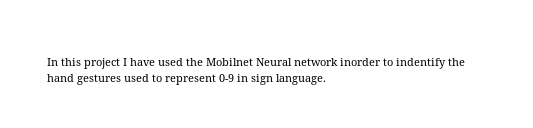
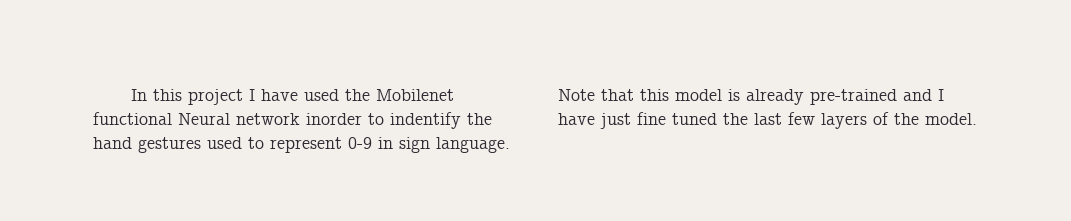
[206,58,253,66] Mobilnet -> [375,89,454,101] [93,112,172,125] Mobilenet functional
(326, 79) none -> [558,89,944,105] [558,112,977,129] Note that this model is already pre-trained and I have just fine tuned the last few layers of the model.

